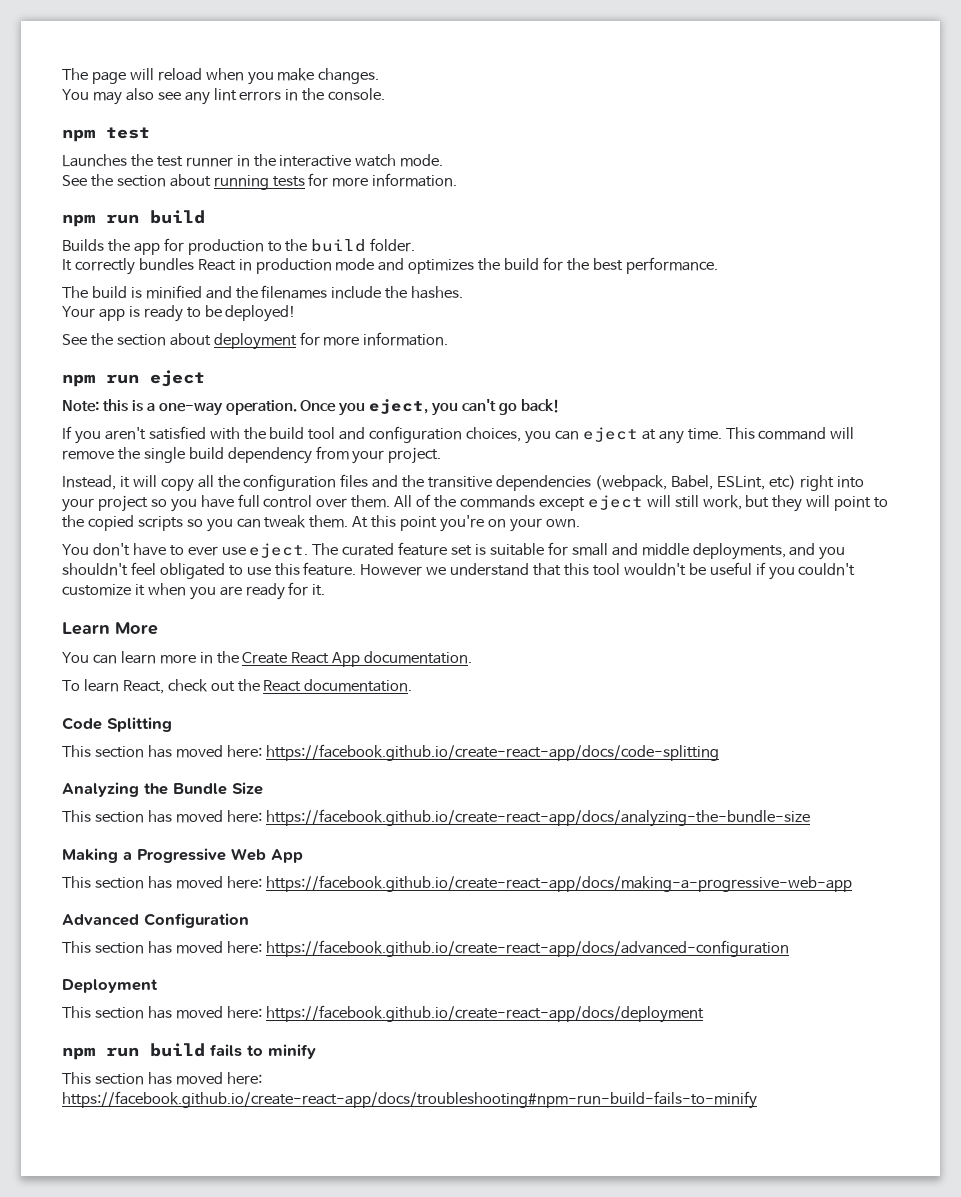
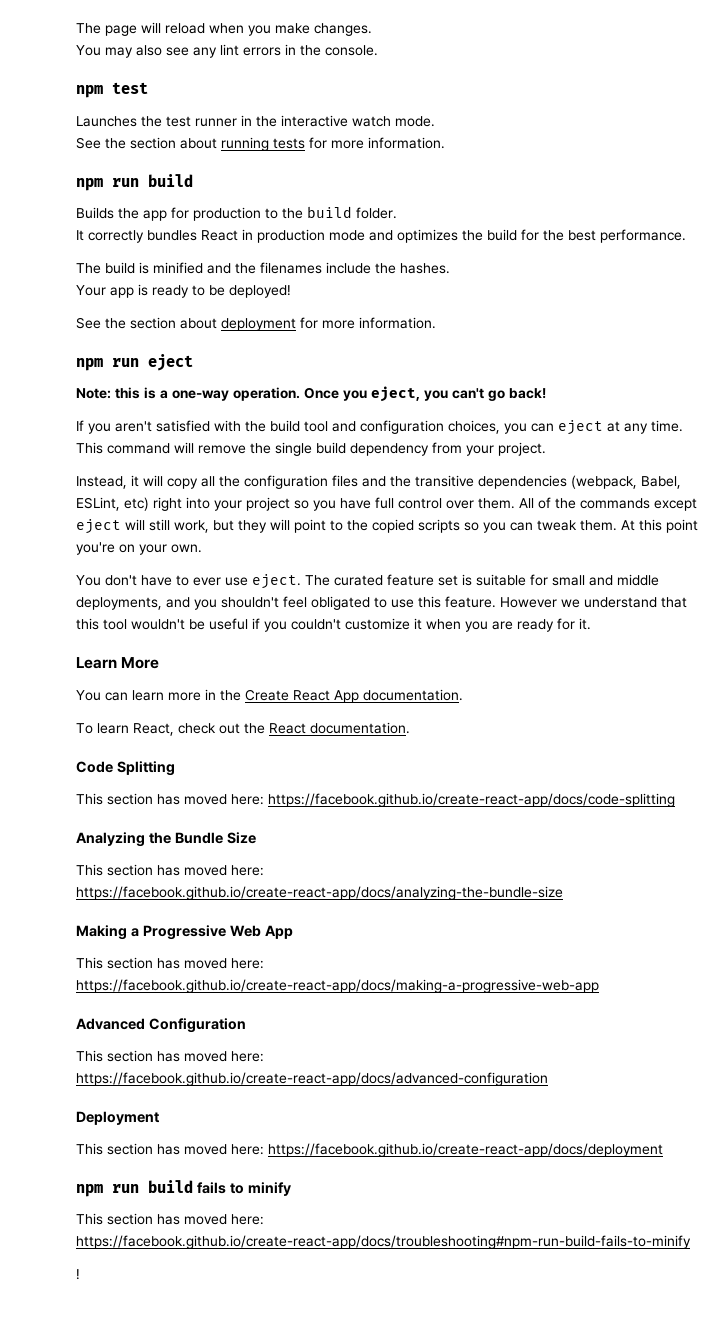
(757, 1100) none -> [76,1269,80,1280] // !

